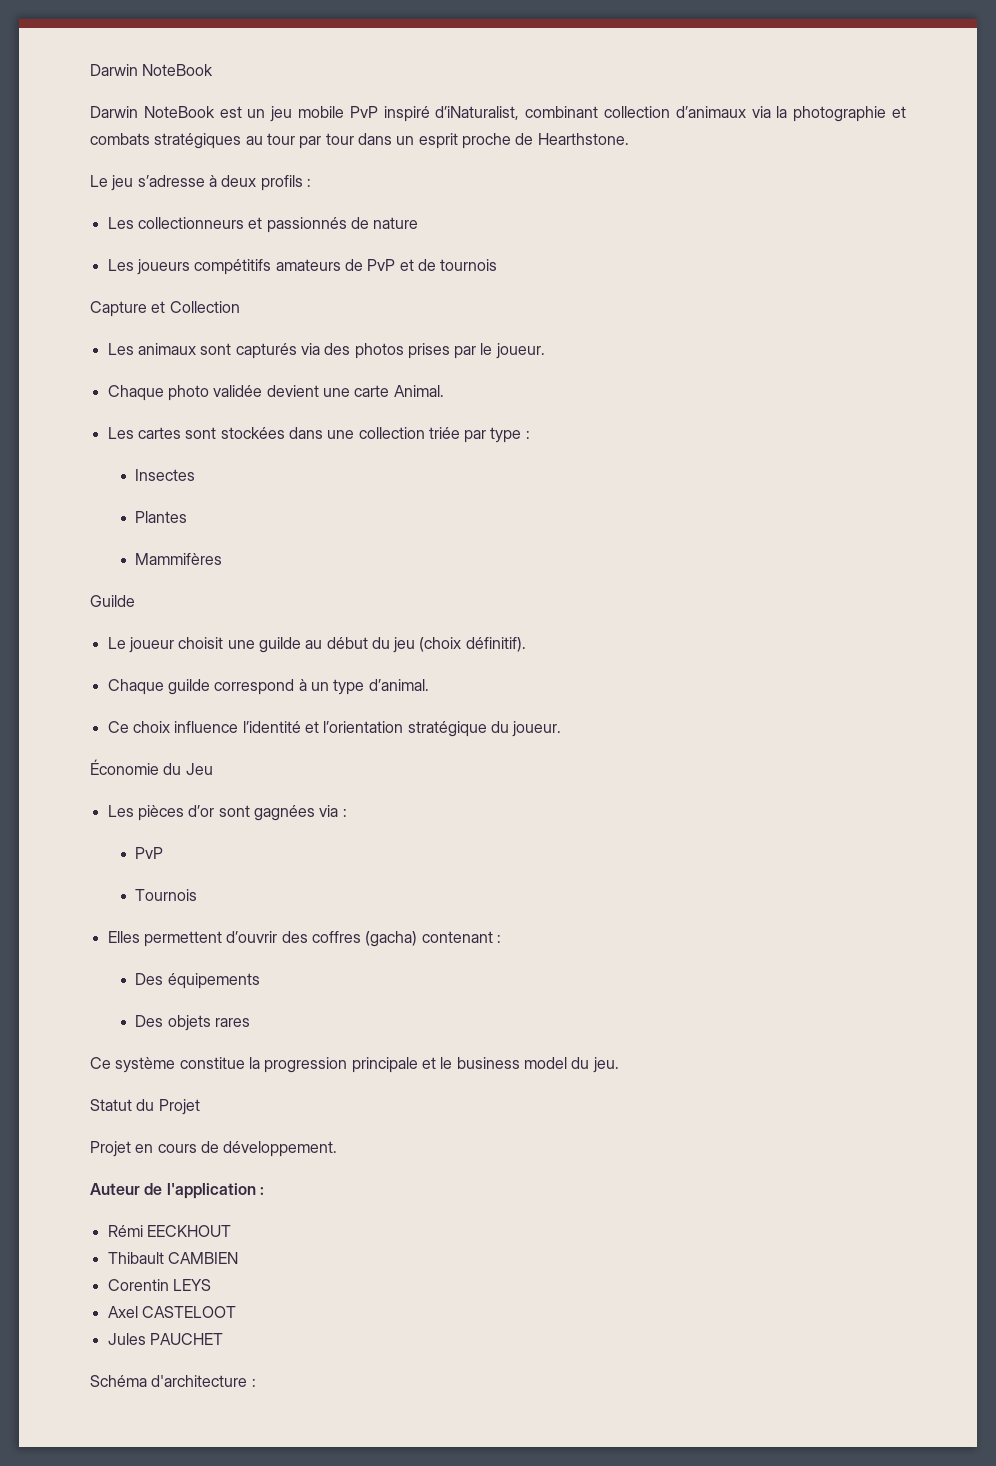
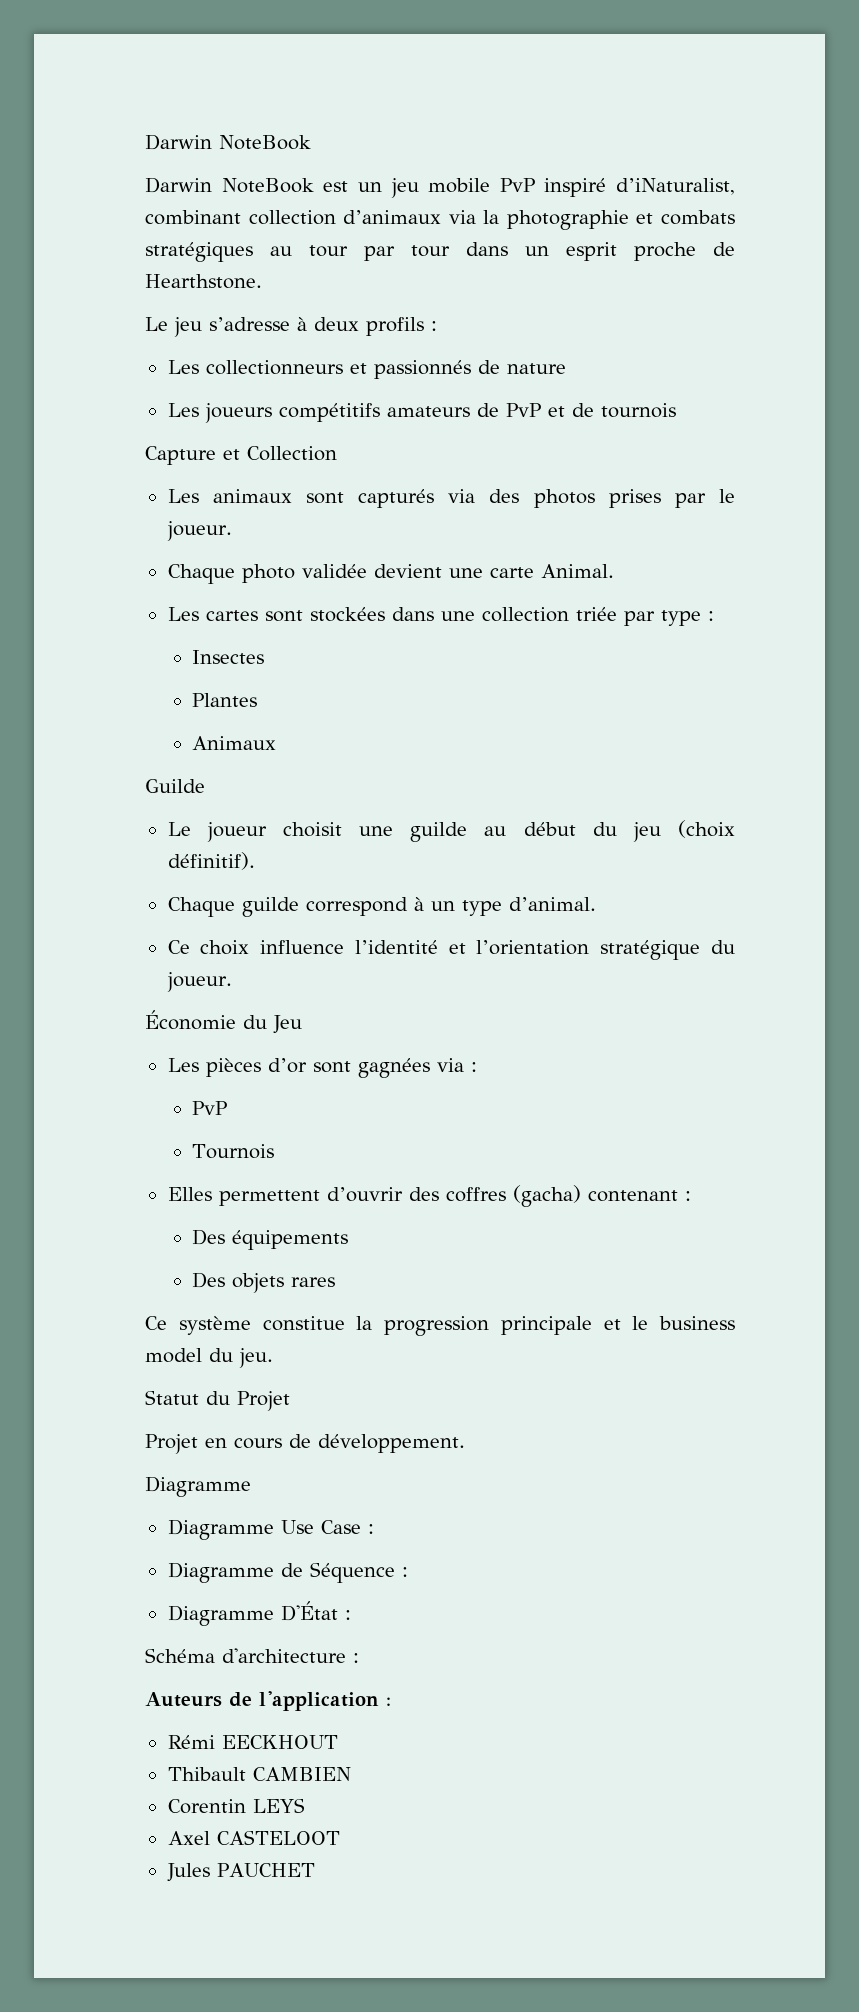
[135,553,223,565] Mammifères -> [192,736,277,750] Animaux
[90,1183,140,1195] Auteur -> [145,1476,251,1497] [167,1519,374,1540] [167,1562,408,1583] [167,1601,351,1626] [145,1648,359,1663] [145,1692,222,1707] Diagramme // Diagramme Use Case : // Diagramme de Séquence : // Diagramme D'État : // Schéma d'architecture : // Auteurs
[90,1375,256,1387] // Schéma d'architecture : -> (315, 1870) none

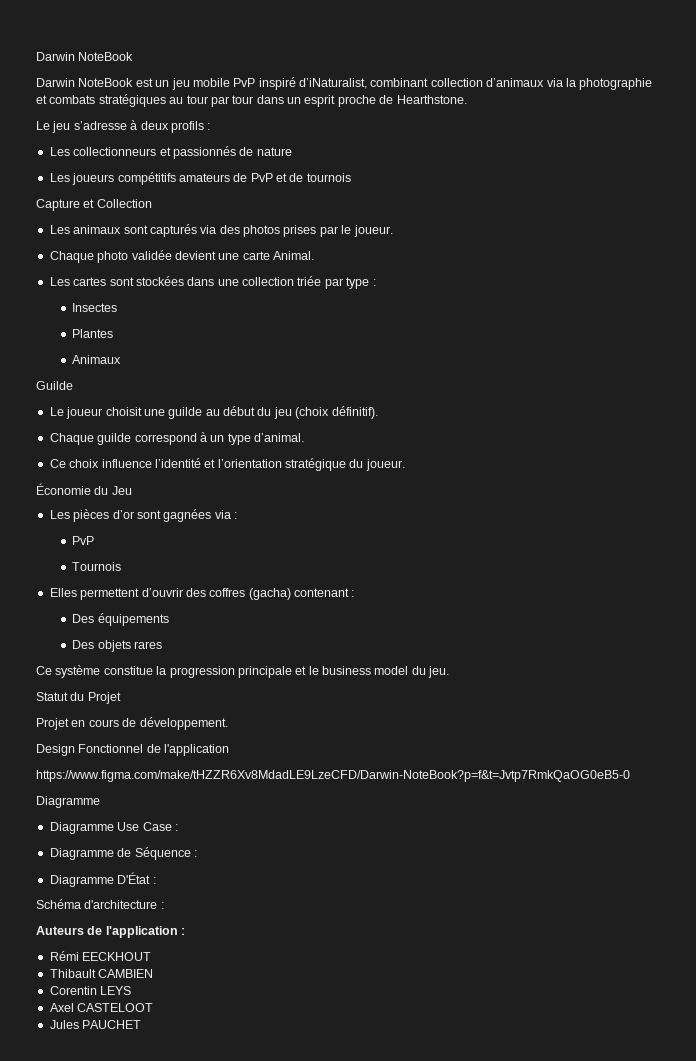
(465, 1443) none -> [36,744,230,756] [36,770,630,782] // Design Fonctionnel de l'application // https://www.figma.com/make/tHZZR6Xv8MdadLE9LzeCFD/Darwin-NoteBook?p=f&t=Jvtp7RmkQaOG0eB5-0

